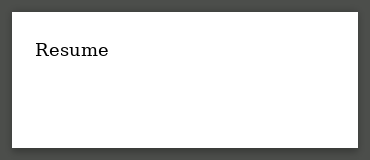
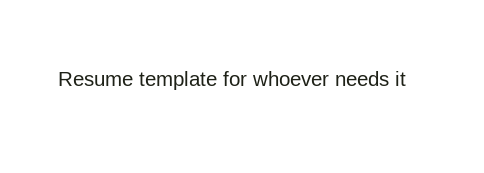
(109, 49) none -> [139,71,406,90] template for whoever needs it

